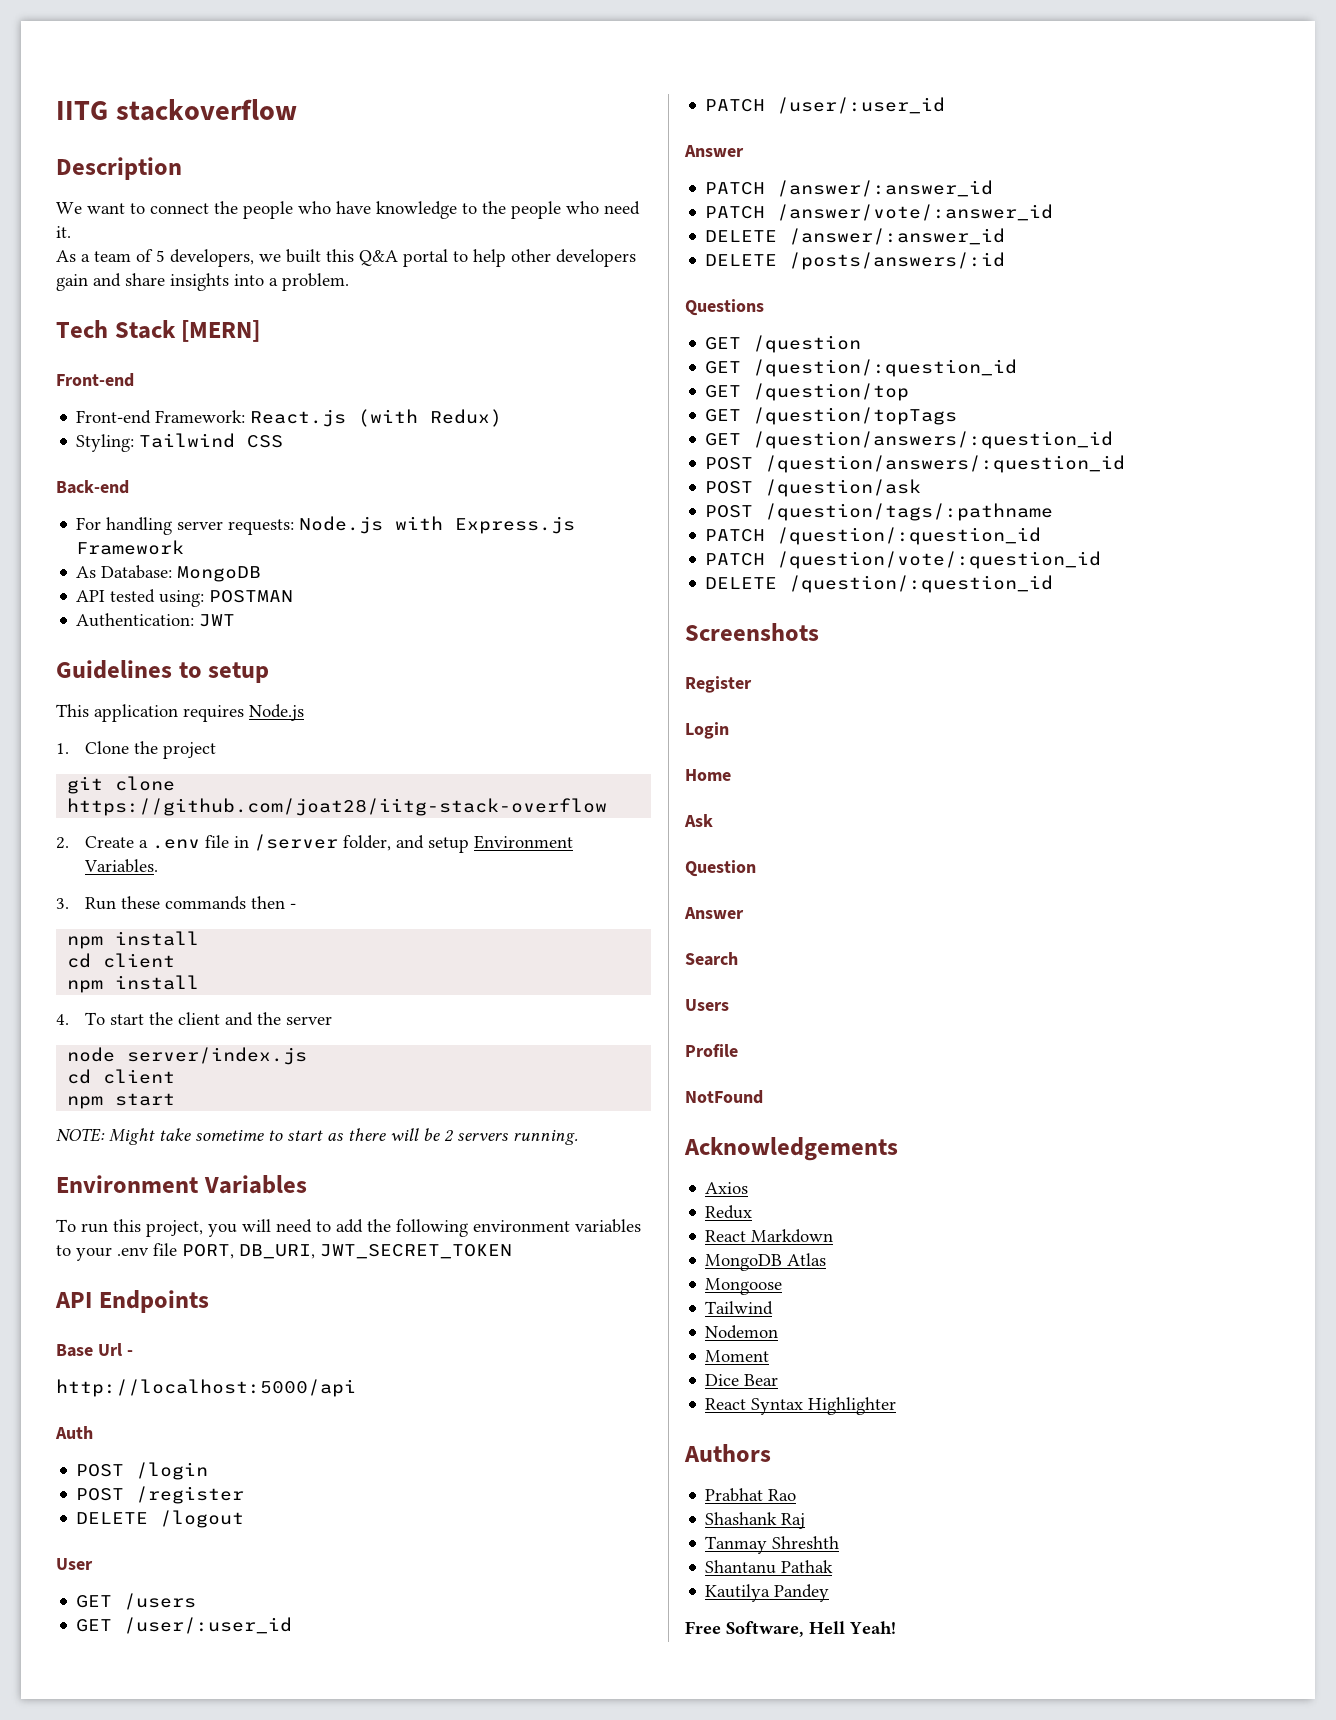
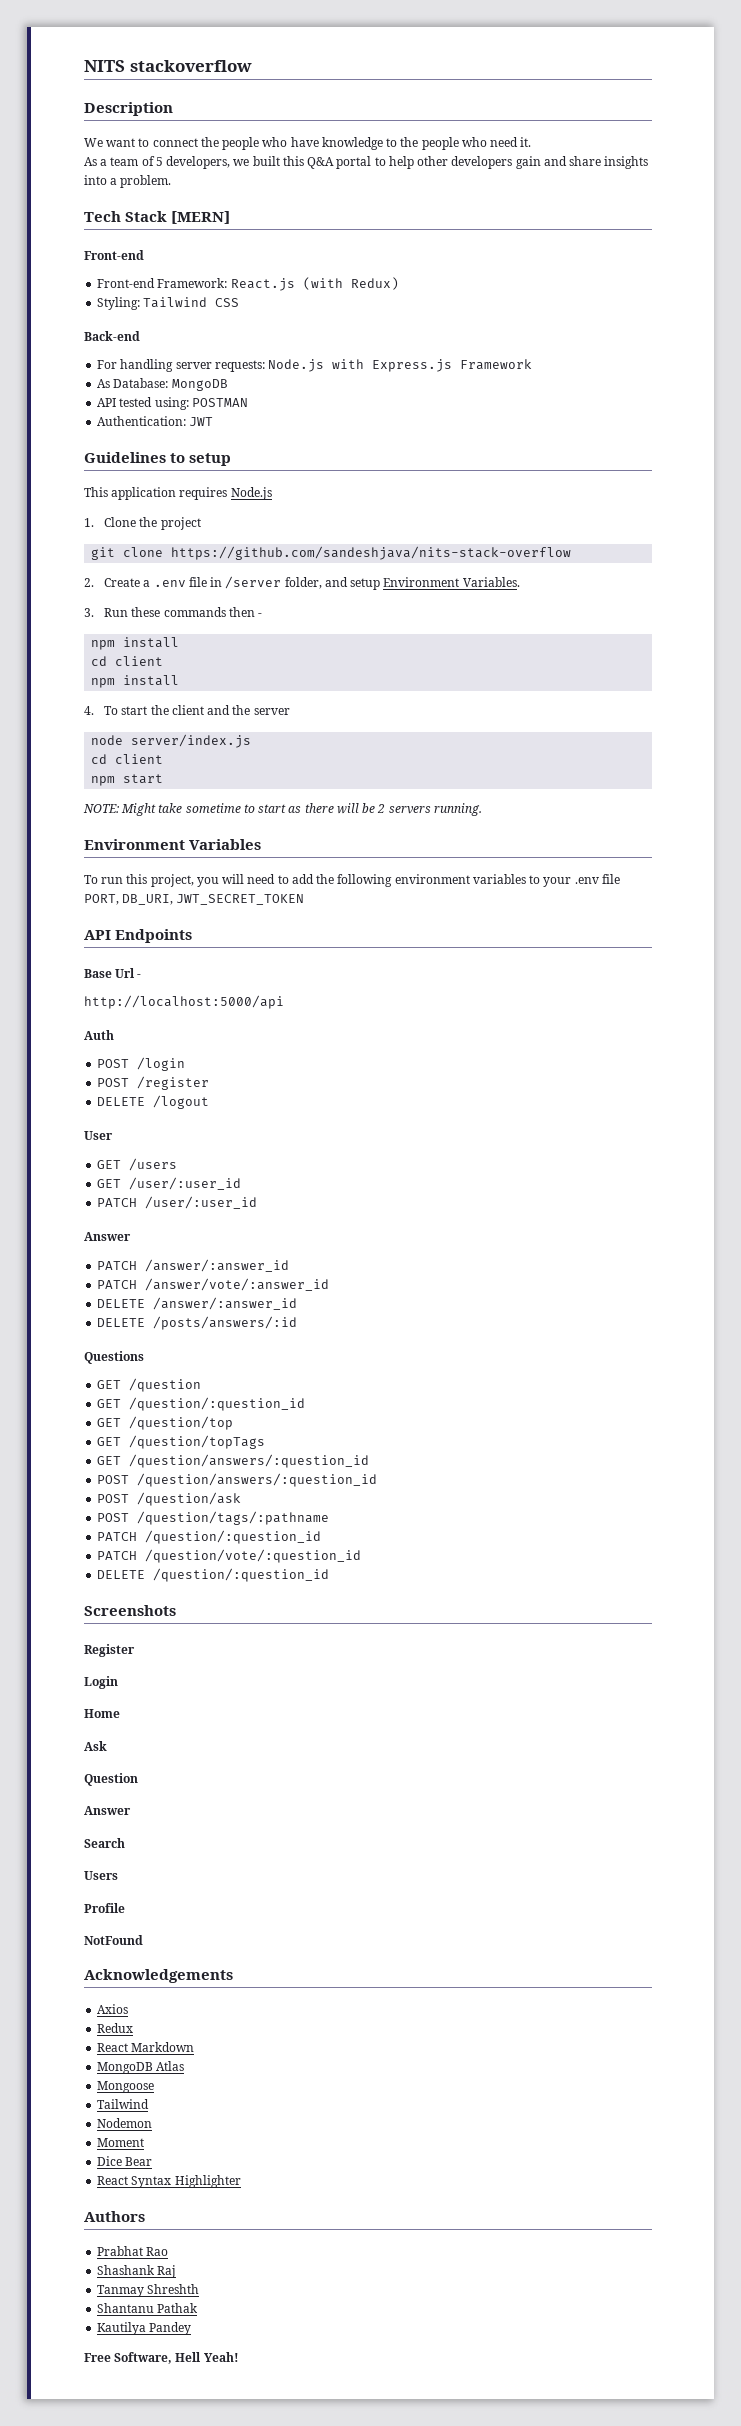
[56,101,108,120] IITG -> [84,60,125,72] NITS
[67,798,608,816] https://github.com/joat28/iitg-stack-overflow -> [171,546,572,560] https://github.com/sandeshjava/nits-stack-overflow

